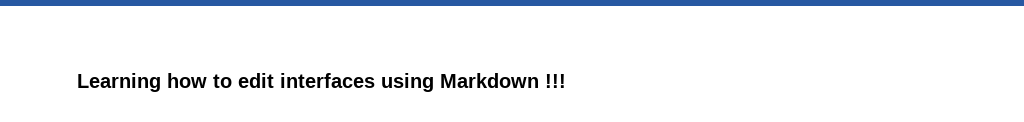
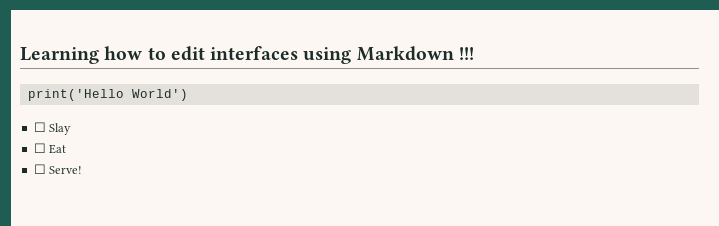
(566, 81) none -> [27,89,188,101] [33,122,72,135] [33,143,67,154] [33,164,83,174] // print('Hello World') // ☐ Slay // ☐ Eat // ☐ Serve!

